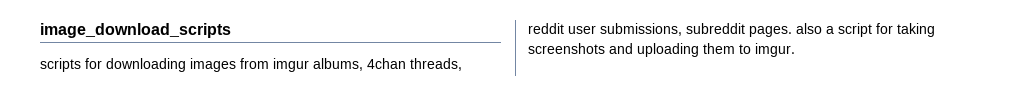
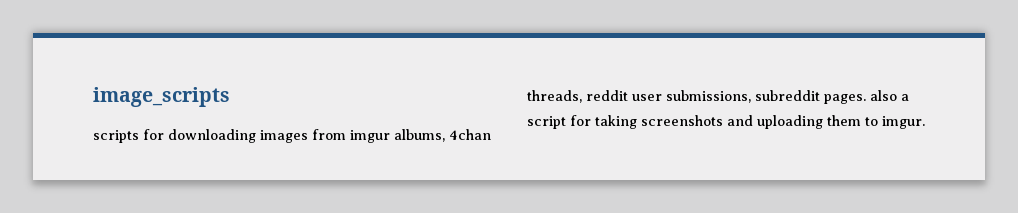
[40,23,231,38] image_download_scripts -> [93,87,230,107] image_scripts

